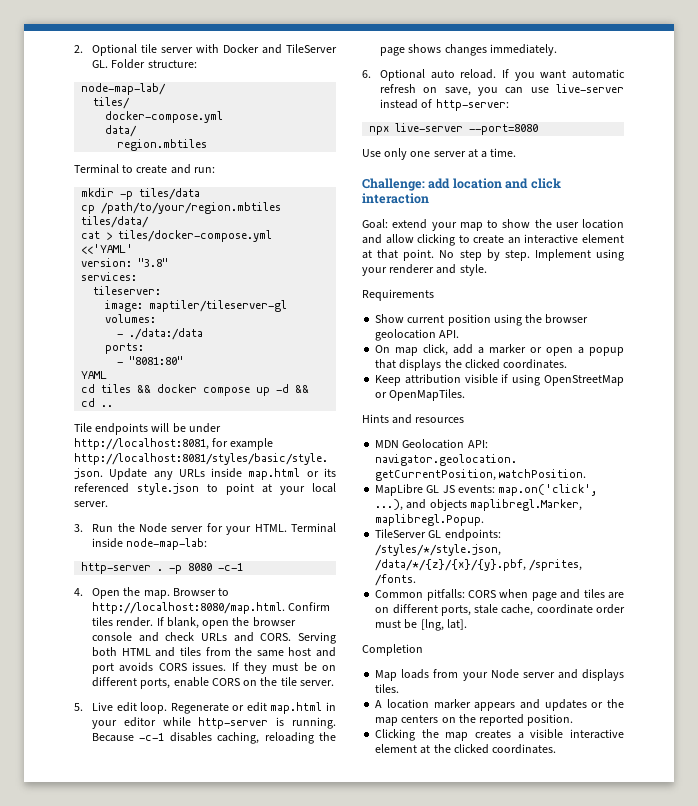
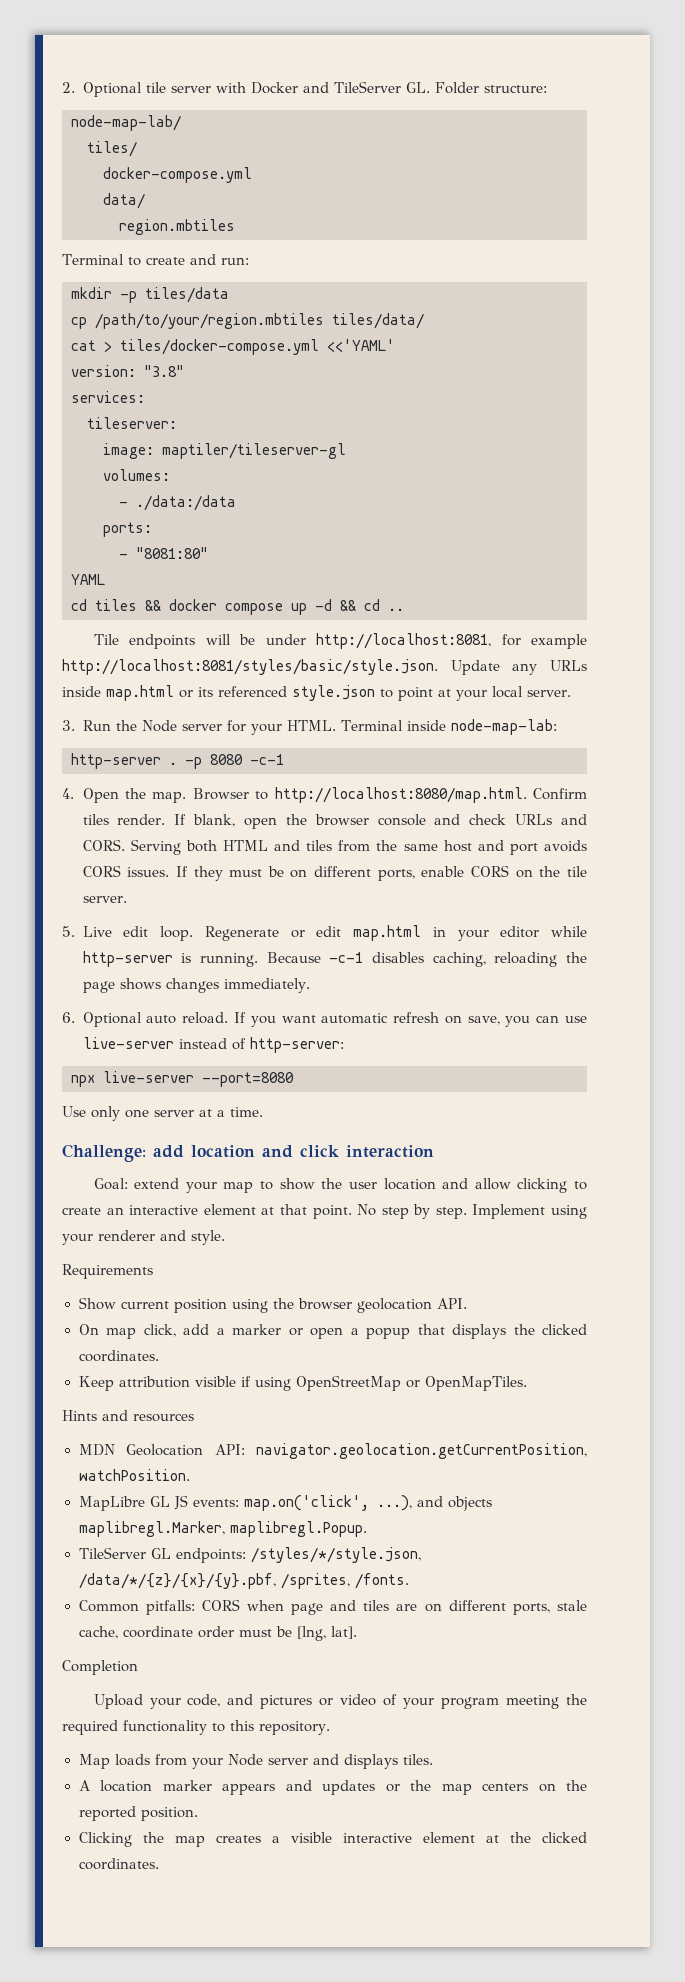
(423, 650) none -> [93,1694,588,1709] [62,1720,330,1735] // Upload your code, and pictures or video of your program meeting the required functionality to this repository.

